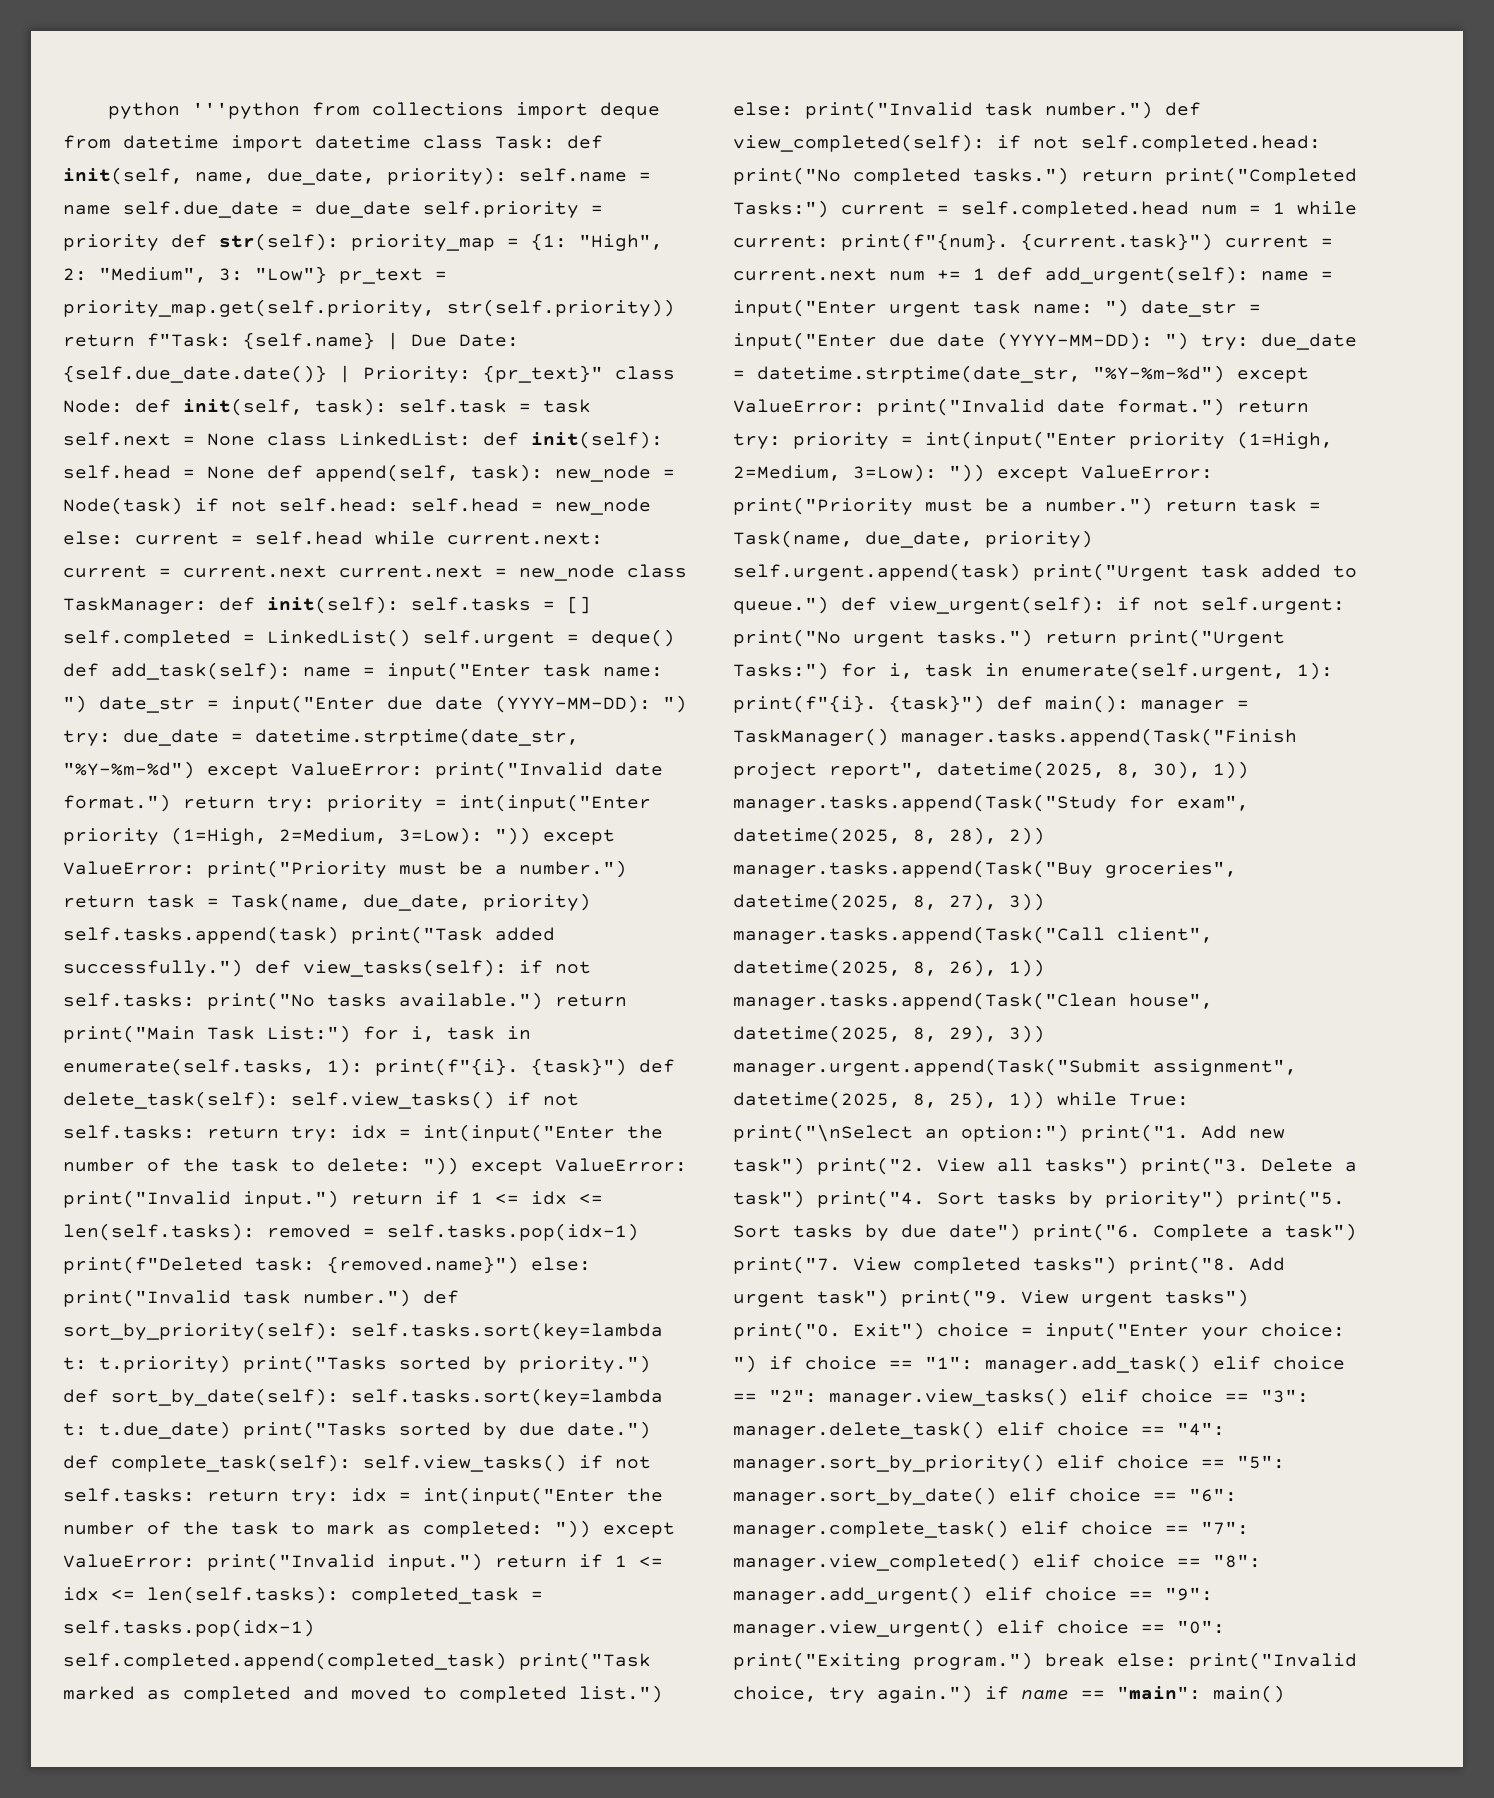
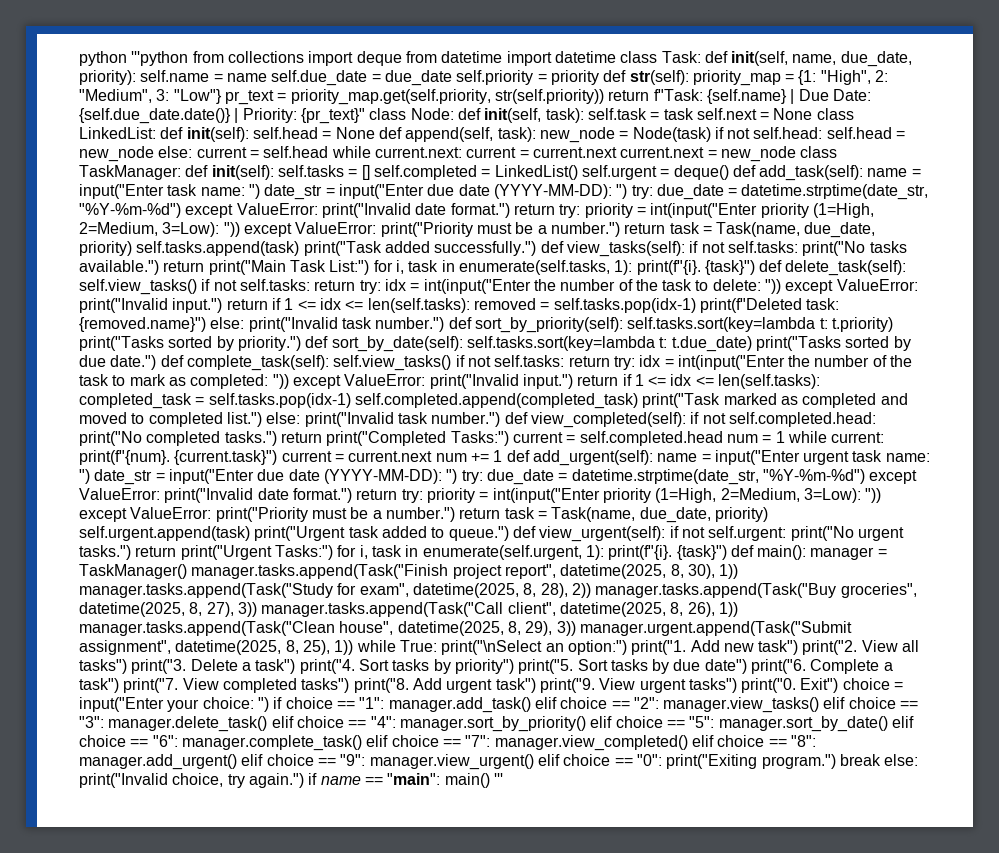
(1285, 1694) none -> [493,773,503,785] '''

